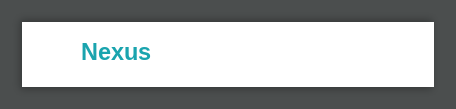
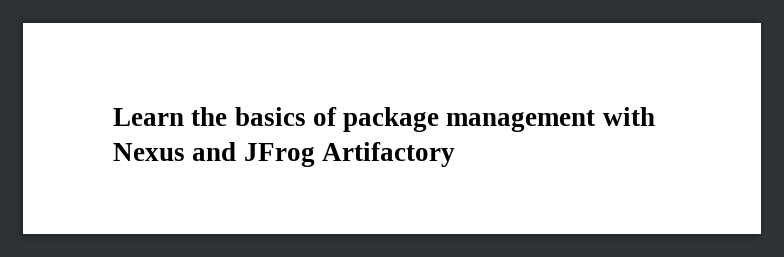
[81,43,151,60] Nexus -> [113,107,655,132] [113,142,455,167] Learn the basics of package management with Nexus and JFrog Artifactory

